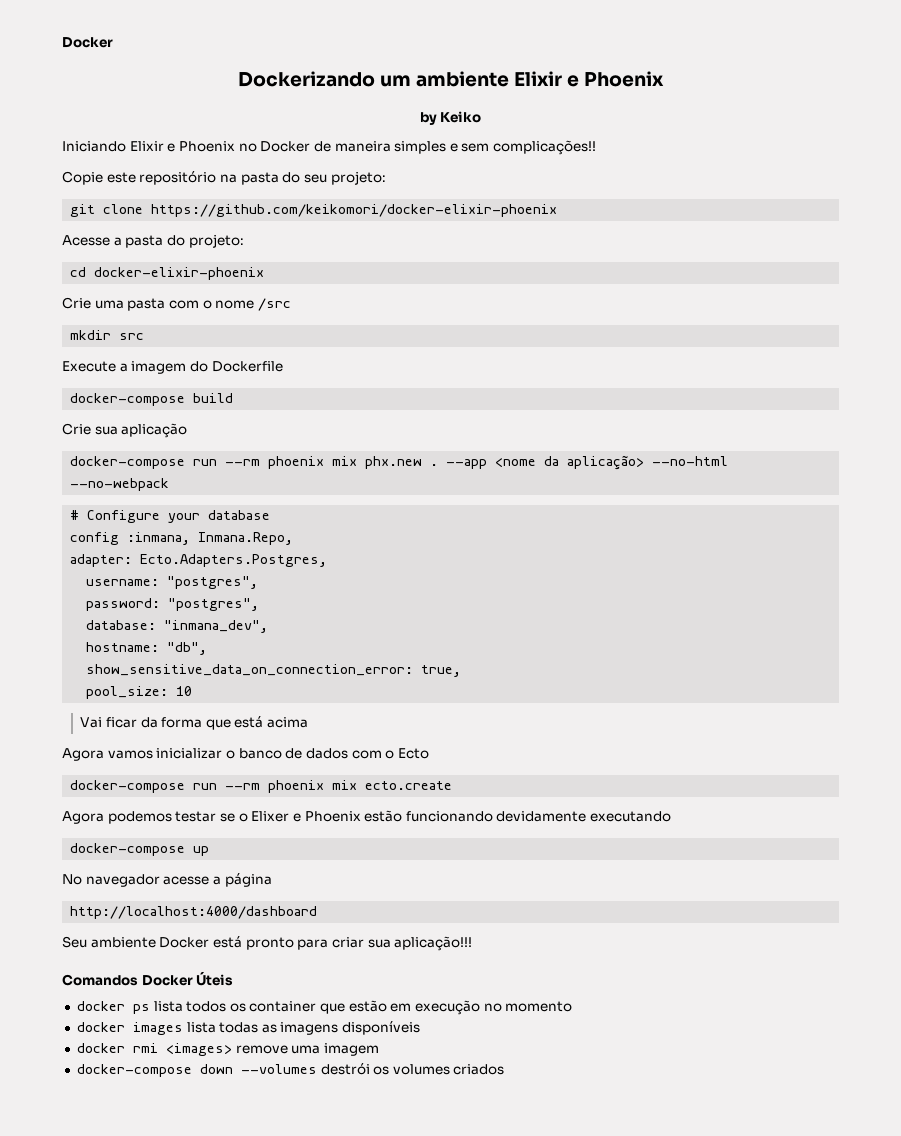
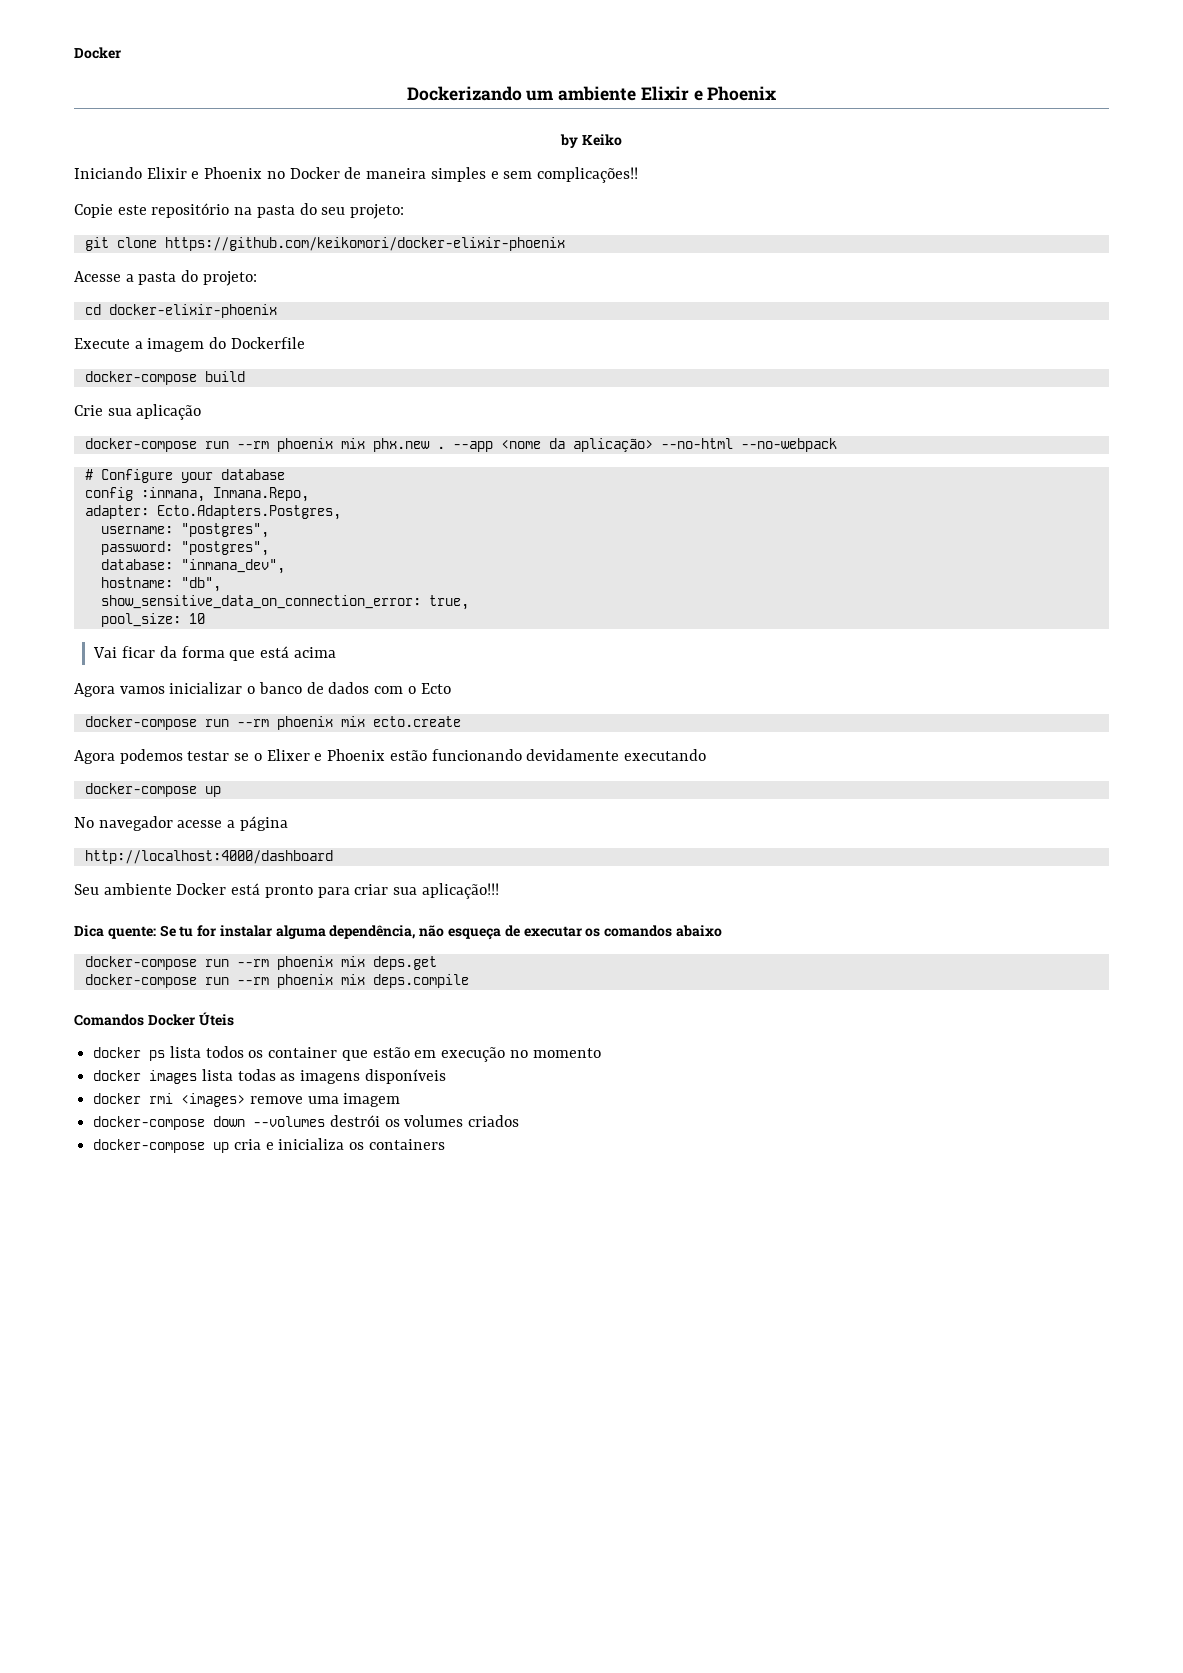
[62,297,291,311] [70,330,145,340] // Crie uma pasta com o nome /src // mkdir src -> (277, 311) none
(473, 943) none -> [74,925,722,940] [84,956,437,970] [84,974,469,988] // Dica quente: Se tu for instalar alguma dependência, não esqueça de executar os comandos abaixo // docker-compose run --rm phoenix mix deps.get // docker-compose run --rm phoenix mix deps.compile
(505, 1069) none -> [93,1138,445,1153] // docker-compose up cria e inicializa os containers

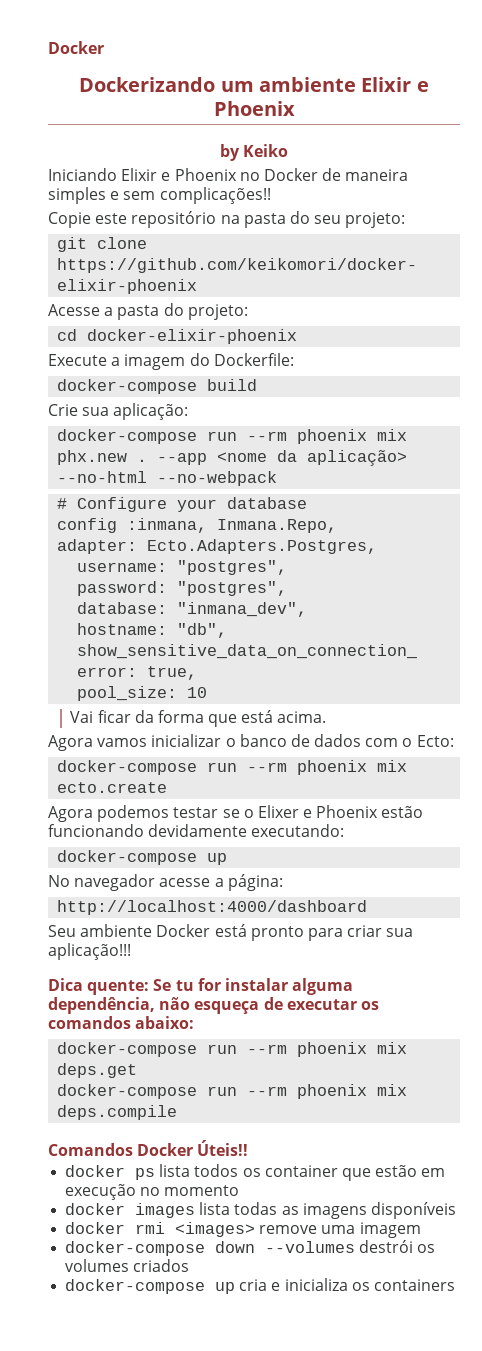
[230,337,305,349] Dockerfile -> [213,353,294,366] Dockerfile:
[136,404,202,420] aplicação -> [113,403,189,420] aplicação:
[293,647,336,658] acima -> [277,711,327,723] acima.
[420,683,451,694] Ecto -> [416,735,454,747] Ecto:
[623,749,706,761] executando -> [251,824,345,837] executando:
[239,816,288,831] página -> [227,874,283,891] página:
[675,925,722,937] abaixo -> [135,1016,195,1029] abaixo:
[198,1012,234,1026] Úteis -> [197,1140,249,1156] Úteis!!

